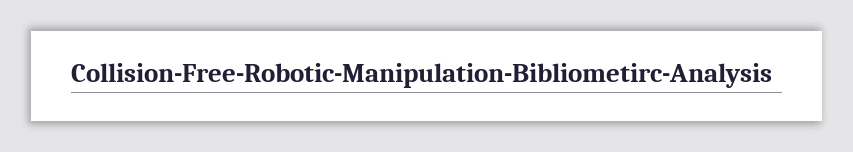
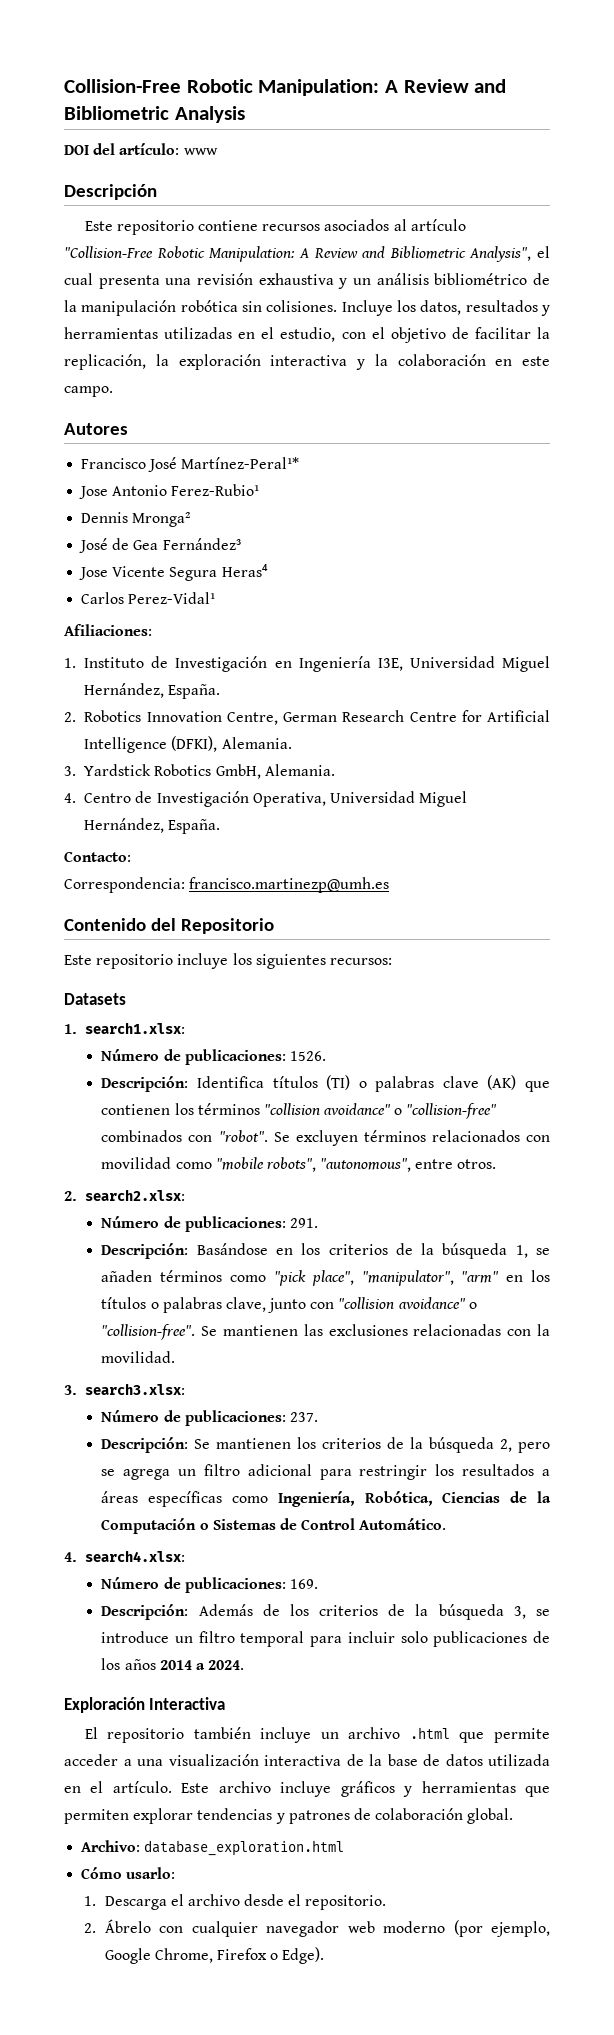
[71,63,772,88] Collision-Free-Robotic-Manipulation-Bibliometirc-Analysis -> [64,79,507,96] [64,106,245,123] [64,143,218,155] [64,184,157,200] [84,219,466,235] [64,246,550,262] [64,273,550,289] [64,300,550,316] [64,327,551,343] [64,354,550,370] [64,386,113,397] [64,423,128,435] [81,457,300,472] [79,484,260,499] [81,512,191,527] [79,538,241,553] [79,564,268,581] [81,592,216,604] [64,624,152,636] [64,656,550,672] [84,683,221,699] [64,710,550,725] [84,736,292,753] [64,764,335,779] [64,791,468,807] [84,818,221,834] [64,851,131,862] [64,877,390,893] [64,918,274,934] [64,953,392,969] [64,993,126,1005] [64,1022,185,1034] [101,1049,326,1065] [101,1075,550,1092] [101,1103,498,1119] [101,1130,550,1146] [101,1157,497,1172] [64,1189,185,1201] [101,1216,318,1232] [101,1243,550,1259] [101,1270,550,1286] [101,1297,477,1313] [101,1324,550,1340] [101,1351,176,1363] [64,1383,185,1395] [101,1410,318,1426] [101,1437,550,1453] [101,1464,550,1480] [101,1491,551,1507] [101,1518,447,1534] [64,1550,185,1562] [101,1577,318,1593] [101,1604,551,1620] [101,1631,550,1647] [101,1658,245,1670] [64,1697,226,1713] [84,1727,550,1743] [64,1754,550,1766] [64,1781,550,1797] [64,1808,514,1824] [81,1840,345,1856] [81,1867,176,1879] [84,1894,387,1910] [84,1919,551,1937] [104,1947,325,1964] Collision-Free Robotic Manipulation: A Review and Bibliometric Analysis // DOI del artículo: www // Descripción // Este repositorio contiene recursos asociados al artículo "Collision-Free Robotic Manipulation: A Review and Bibliometric Analysis", el cual presenta una revisión exhaustiva y un análisis bibliométrico de la manipulación robótica sin colisiones. Incluye los datos, resultados y herramientas utilizadas en el estudio, con el objetivo de facilitar la replicación, la exploración interactiva y la colaboración en este campo. // Autores // Francisco José Martínez-Peral¹* // Jose Antonio Ferez-Rubio¹ // Dennis Mronga² // José de Gea Fernández³ // Jose Vicente Segura Heras⁴ // Carlos Perez-Vidal¹ // Afiliaciones: // 1. Instituto de Investigación en Ingeniería I3E, Universidad Miguel Hernández, España. // 2. Robotics Innovation Centre, German Research Centre for Artificial Intelligence (DFKI), Alemania. // 3. Yardstick Robotics GmbH, Alemania. // 4. Centro de Investigación Operativa, Universidad Miguel Hernández, España. // Contacto: // Correspondencia: francisco.martinezp@umh.es // Contenido del Repositorio // Este repositorio incluye los siguientes recursos: // Datasets // 1. search1.xlsx: // Número de publicaciones: 1526. // Descripción: Identifica títulos (TI) o palabras clave (AK) que contienen los términos "collision avoidance" o "collision-free" combinados con "robot". Se excluyen términos relacionados con movilidad como "mobile robots", "autonomous", entre otros. // 2. search2.xlsx: // Número de publicaciones: 291. // Descripción: Basándose en los criterios de la búsqueda 1, se añaden términos como "pick place", "manipulator", "arm" en los títulos o palabras clave, junto con "collision avoidance" o "collision-free". Se mantienen las exclusiones relacionadas con la movilidad. // 3. search3.xlsx: // Número de publicaciones: 237. // Descripción: Se mantienen los criterios de la búsqueda 2, pero se agrega un filtro adicional para restringir los resultados a áreas específicas como Ingeniería, Robótica, Ciencias de la Computación o Sistemas de Control Automático. // 4. search4.xlsx: // Número de publicaciones: 169. // Descripción: Además de los criterios de la búsqueda 3, se introduce un filtro temporal para incluir solo publicaciones de los años 2014 a 2024. // Exploración Interactiva // El repositorio también incluye un archivo .html que permite acceder a una visualización interactiva de la base de datos utilizada en el artículo. Este archivo incluye gráficos y herramientas que permiten explorar tendencias y patrones de colaboración global. // Archivo: database_exploration.html // Cómo usarlo: // 1. Descarga el archivo desde el repositorio. // 2. Ábrelo con cualquier navegador web moderno (por ejemplo, Google Chrome, Firefox o Edge).

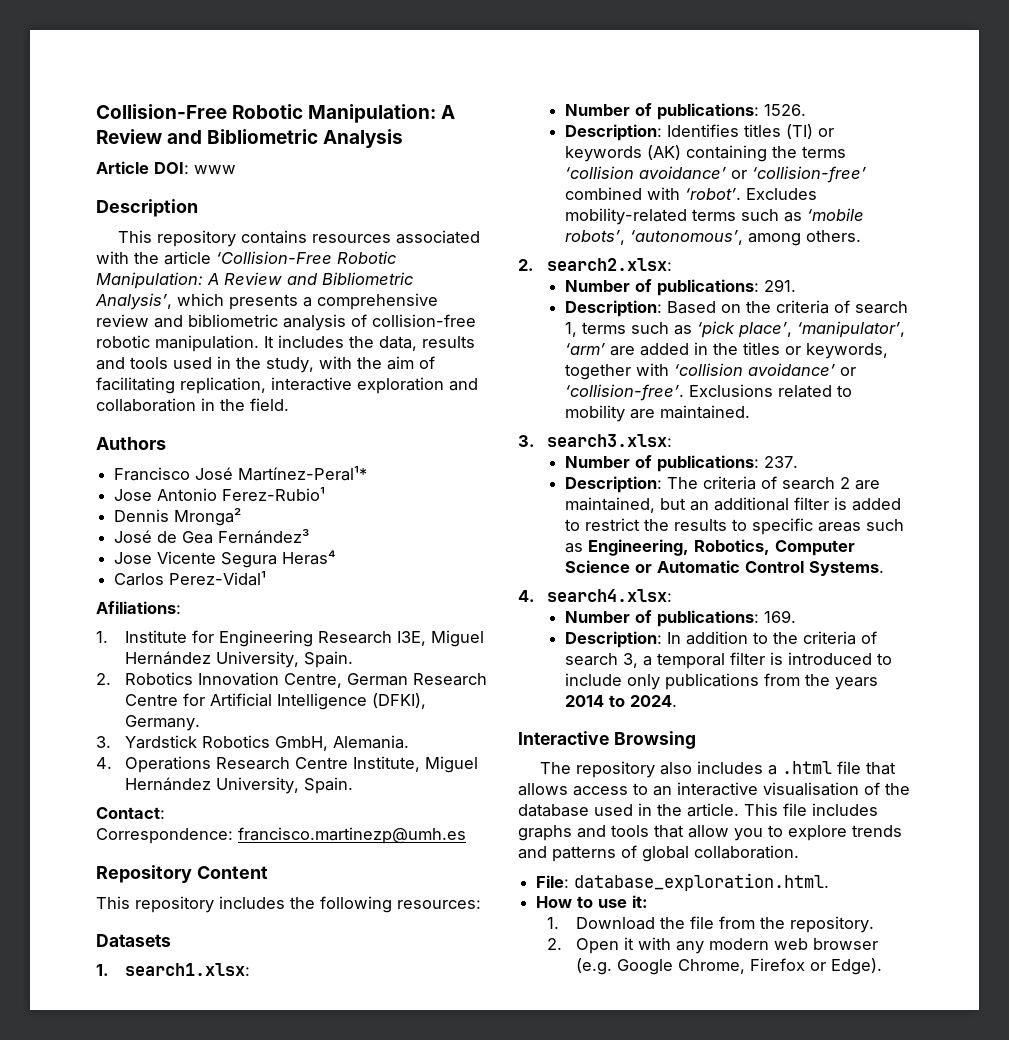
[64,143,218,155] [64,184,157,200] [84,219,466,235] [64,246,550,262] [64,273,550,289] [64,300,550,316] [64,327,551,343] [64,354,550,370] [64,386,113,397] [64,423,128,435] DOI del artículo: www // Descripción // Este repositorio contiene recursos asociados al artículo "Collision-Free Robotic Manipulation: A Review and Bibliometric Analysis", el cual presenta una revisión exhaustiva y un análisis bibliométrico de la manipulación robótica sin colisiones. Incluye los datos, resultados y herramientas utilizadas en el estudio, con el objetivo de facilitar la replicación, la exploración interactiva y la colaboración en este campo. // Autores -> [96,161,236,174] [96,199,198,217] [118,230,481,247] [96,251,396,265] [96,272,413,289] [95,293,438,310] [96,314,476,331] [96,335,475,352] [96,356,435,373] [96,377,478,394] [96,398,289,412] [96,437,166,450] Article DOI: www // Description // This repository contains resources associated with the article ‘Collision-Free Robotic Manipulation: A Review and Bibliometric Analysis’, which presents a comprehensive review and bibliometric analysis of collision-free robotic manipulation. It includes the data, results and tools used in the study, with the aim of facilitating replication, interactive exploration and collaboration in the field. // Authors
[64,624,152,636] [64,656,550,672] [84,683,221,699] Afiliaciones: // 1. Instituto de Investigación en Ingeniería I3E, Universidad Miguel Hernández, España. -> [96,601,181,614] [96,630,485,647] [125,651,354,668] Afiliations: // 1. Institute for Engineering Research I3E, Miguel Hernández University, Spain.
[221,737,292,749] Alemania. -> [125,715,201,731] Germany.
[84,791,468,807] [84,818,221,834] [64,851,131,862] [64,877,390,893] [64,918,274,934] [64,953,392,969] [64,993,126,1005] [64,1022,185,1034] [101,1049,326,1065] [101,1075,550,1092] [101,1103,498,1119] [101,1130,550,1146] [101,1157,497,1172] [64,1189,185,1201] [101,1216,318,1232] [101,1243,550,1259] [101,1270,550,1286] [101,1297,477,1313] [101,1324,550,1340] [101,1351,176,1363] [64,1383,185,1395] [101,1410,318,1426] [101,1437,550,1453] [101,1464,550,1480] [101,1491,551,1507] [101,1518,447,1534] [64,1550,185,1562] [101,1577,318,1593] [101,1604,551,1620] [101,1631,550,1647] [101,1658,245,1670] [64,1697,226,1713] [84,1727,550,1743] [64,1754,550,1766] [64,1781,550,1797] [64,1808,514,1824] [81,1840,345,1856] [81,1867,176,1879] [84,1894,387,1910] [84,1919,551,1937] Centro de Investigación Operativa, Universidad Miguel Hernández, España. // Contacto: // Correspondencia: francisco.martinezp@umh.es // Contenido del Repositorio // Este repositorio incluye los siguientes recursos: // Datasets // 1. search1.xlsx: // Número de publicaciones: 1526. // Descripción: Identifica títulos (TI) o palabras clave (AK) que contienen los términos "collision avoidance" o "collision-free" combinados con "robot". Se excluyen términos relacionados con movilidad como "mobile robots", "autonomous", entre otros. // 2. search2.xlsx: // Número de publicaciones: 291. // Descripción: Basándose en los criterios de la búsqueda 1, se añaden términos como "pick place", "manipulator", "arm" en los títulos o palabras clave, junto con "collision avoidance" o "collision-free". Se mantienen las exclusiones relacionadas con la movilidad. // 3. search3.xlsx: // Número de publicaciones: 237. // Descripción: Se mantienen los criterios de la búsqueda 2, pero se agrega un filtro adicional para restringir los resultados a áreas específicas como Ingeniería, Robótica, Ciencias de la Computación o Sistemas de Control Automático. // 4. search4.xlsx: // Número de publicaciones: 169. // Descripción: Además de los criterios de la búsqueda 3, se introduce un filtro temporal para incluir solo publicaciones de los años 2014 a 2024. // Exploración Interactiva // El repositorio también incluye un archivo .html que permite acceder a una visualización interactiva de la base de datos utilizada en el artículo. Este archivo incluye gráficos y herramientas que permiten explorar tendencias y patrones de colaboración global. // Archivo: database_exploration.html // Cómo usarlo: // 1. Descarga el archivo desde el repositorio. // 2. Ábrelo con cualquier navegador web moderno (por ejemplo, -> [125,756,479,773] [125,777,354,794] [96,807,165,819] [96,827,466,844] [96,865,268,883] [96,896,481,913] [96,934,171,947] [96,963,251,976] [565,103,807,120] [565,124,835,141] [565,145,847,162] [565,166,867,183] [565,187,818,200] [565,208,865,225] [565,230,862,246] [518,258,673,271] [565,279,797,296] [565,300,909,317] [565,321,906,338] [565,342,889,359] [565,363,857,380] [565,384,853,401] [565,405,751,422] [518,434,673,447] [565,455,799,472] [565,476,881,493] [565,497,902,513] [565,518,905,535] [565,539,856,556] [565,560,885,576] [518,589,673,602] [565,610,797,627] [565,631,878,648] [565,652,893,669] [565,673,879,690] [565,695,678,707] [518,731,696,749] [540,761,897,778] [518,782,910,796] [518,803,878,817] [518,825,902,841] [518,845,799,862] [536,873,830,891] [536,895,649,908] [547,916,875,933] [547,937,879,954] [576,958,613,975] Operations Research Centre Institute, Miguel Hernández University, Spain. // Contact: // Correspondence: francisco.martinezp@umh.es // Repository Content // This repository includes the following resources: // Datasets // 1. search1.xlsx: // Number of publications: 1526. // Description: Identifies titles (TI) or keywords (AK) containing the terms ‘collision avoidance’ or ‘collision-free’ combined with ‘robot’. Excludes mobility-related terms such as ‘mobile robots’, ‘autonomous’, among others. // 2. search2.xlsx: // Number of publications: 291. // Description: Based on the criteria of search 1, terms such as ‘pick place’, ‘manipulator’, ‘arm’ are added in the titles or keywords, together with ‘collision avoidance’ or ‘collision-free’. Exclusions related to mobility are maintained. // 3. search3.xlsx: // Number of publications: 237. // Description: The criteria of search 2 are maintained, but an additional filter is added to restrict the results to specific areas such as Engineering, Robotics, Computer Science or Automatic Control Systems. // 4. search4.xlsx: // Number of publications: 169. // Description: In addition to the criteria of search 3, a temporal filter is introduced to include only publications from the years 2014 to 2024. // Interactive Browsing // The repository also includes a .html file that allows access to an interactive visualisation of the database used in the article. This file includes graphs and tools that allow you to explore trends and patterns of global collaboration. // File: database_exploration.html. // How to use it: // 1. Download the file from the repository. // 2. Open it with any modern web browser (e.g.
[270,1953,279,1960] o -> [810,962,827,971] or

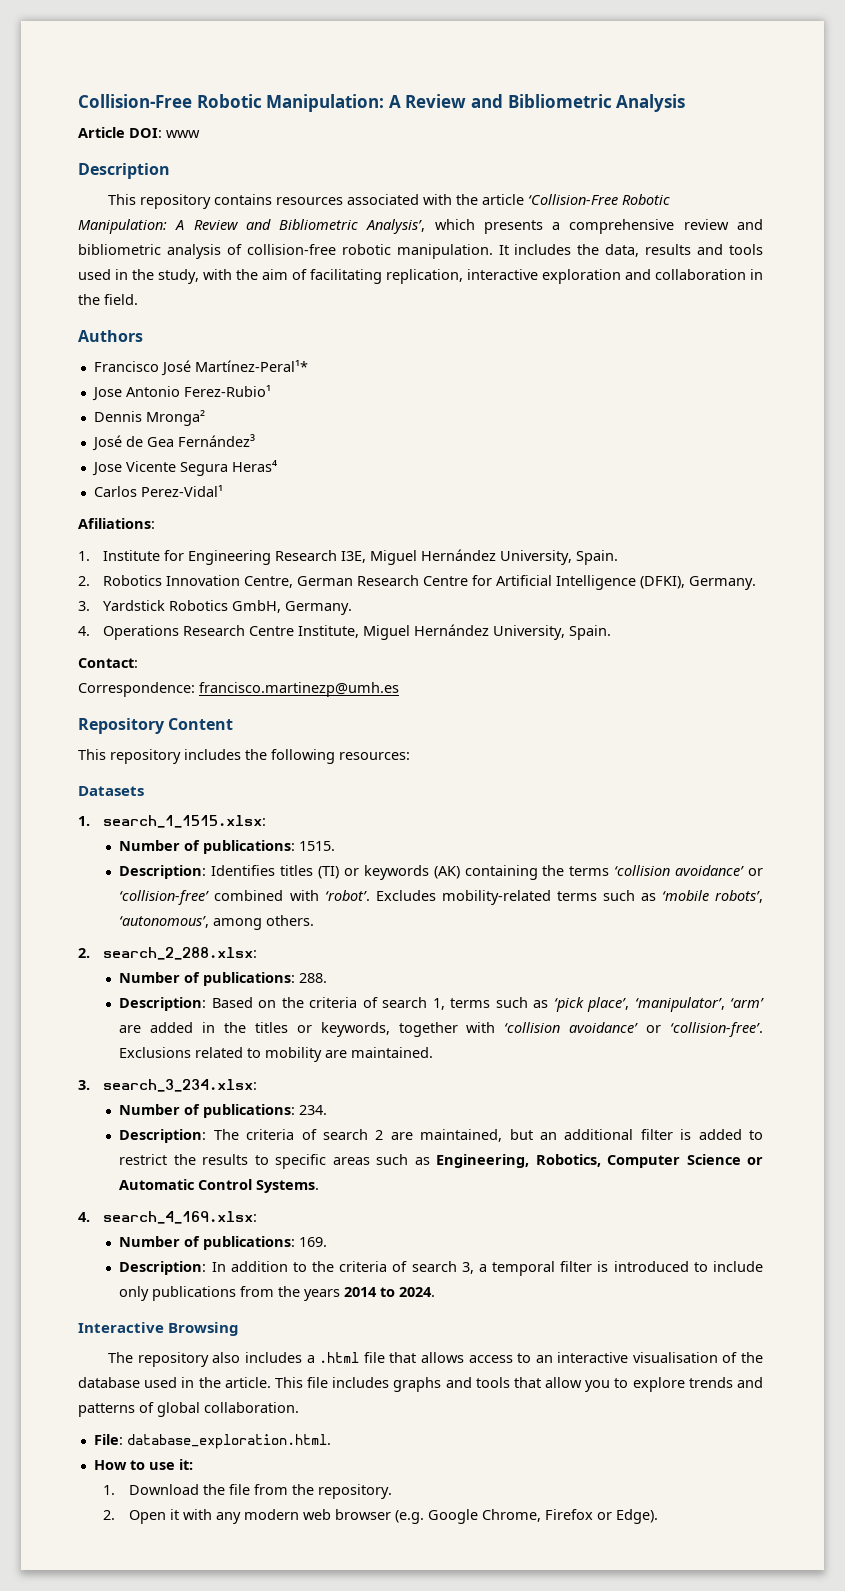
[333,735,410,749] Alemania. -> [285,601,353,615] Germany.
[125,963,251,976] [565,103,807,120] search1.xlsx: // Number of publications: 1526. -> [103,815,267,828] [119,840,336,854] search_1_1515.xlsx: // Number of publications: 1515.
[547,258,673,271] [565,279,797,296] search2.xlsx: // Number of publications: 291. -> [103,947,258,960] [119,972,328,986] search_2_288.xlsx: // Number of publications: 288.
[547,434,673,447] [565,455,799,472] search3.xlsx: // Number of publications: 237. -> [103,1079,258,1092] [119,1104,328,1118] search_3_234.xlsx: // Number of publications: 234.
[547,589,673,602] search4.xlsx: -> [103,1211,258,1224] search_4_169.xlsx:

